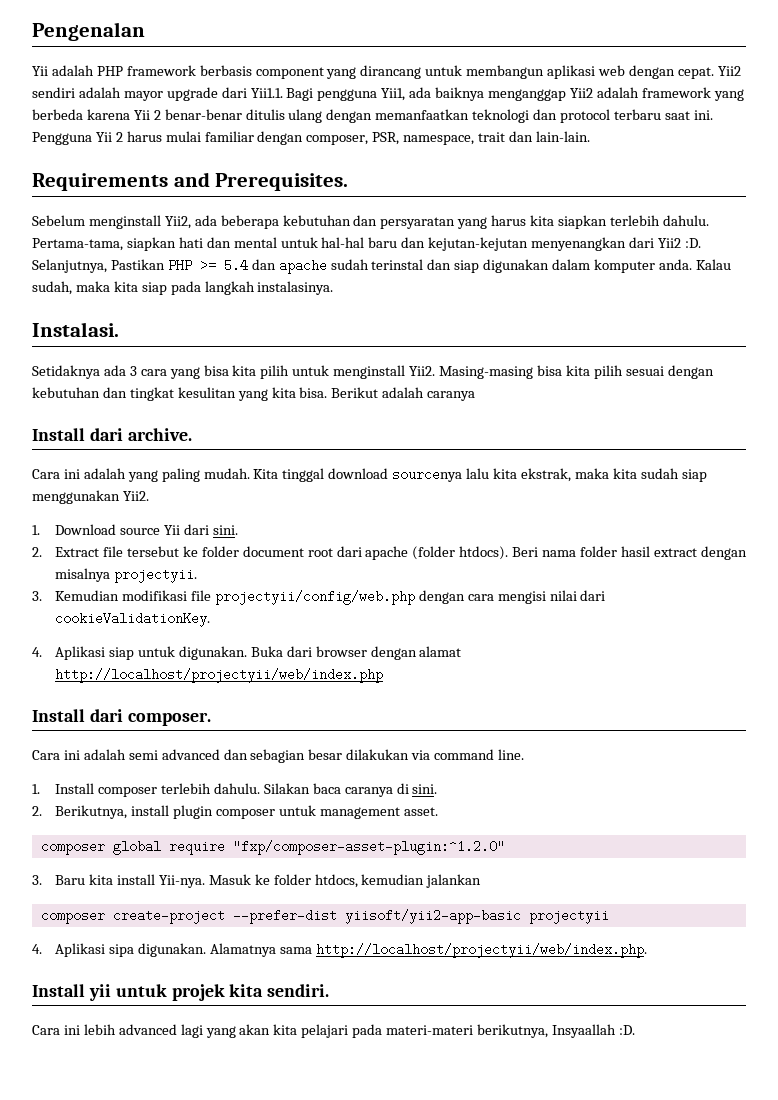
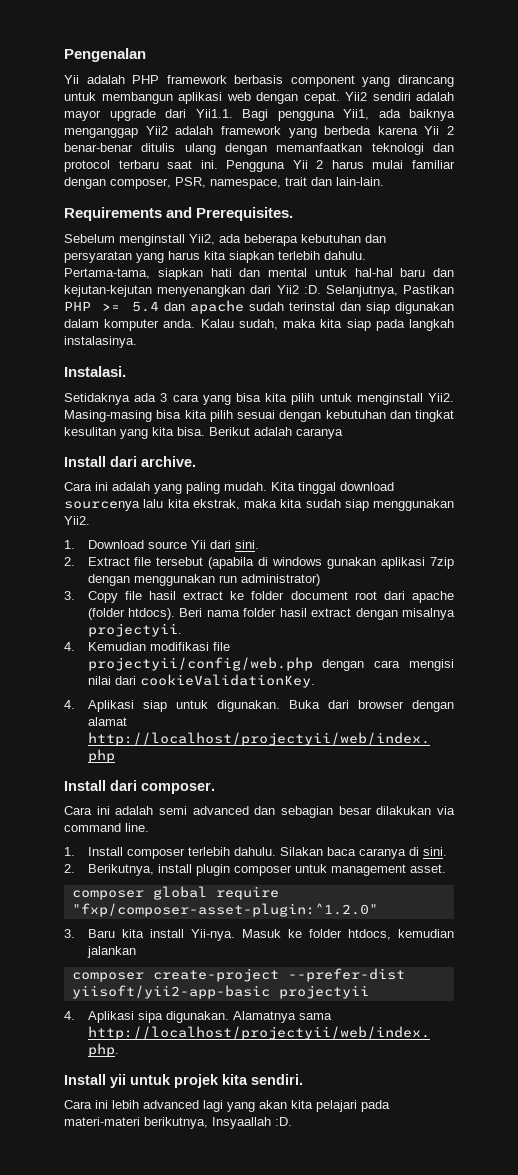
(179, 551) none -> [208,557,454,569] [87,574,320,586] [64,591,224,603] (apabila di windows gunakan aplikasi 7zip dengan menggunakan run administrator) // 3. Copy file hasil extract
[32,591,42,601] 3. -> [64,642,75,651] 4.

